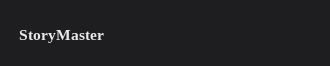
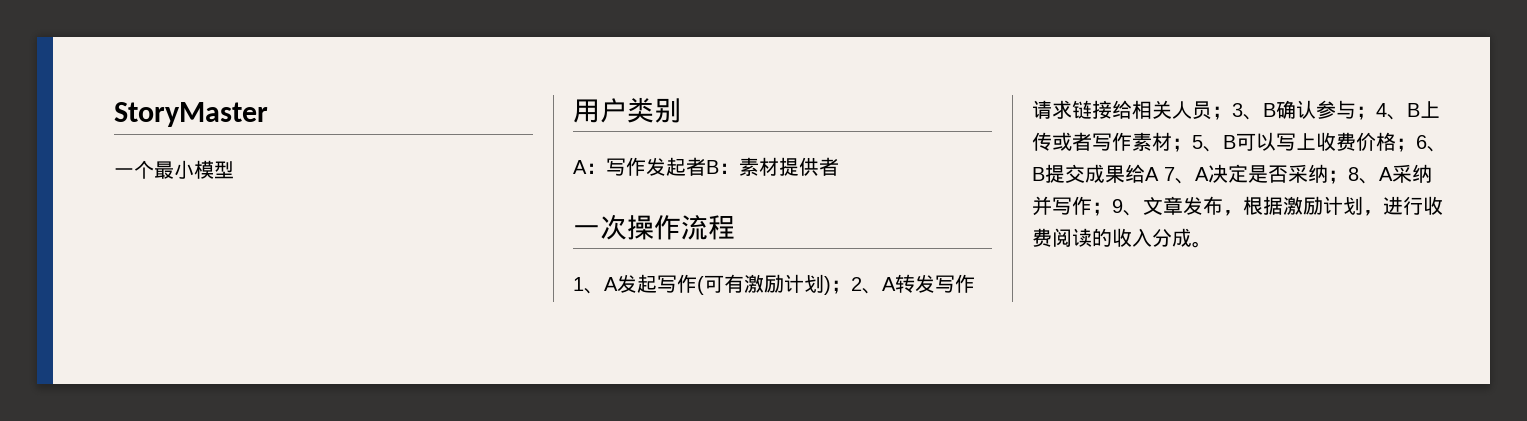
(104, 36) none -> [114,160,234,179] [573,97,681,123] [573,157,839,176] [573,214,735,240] [573,274,975,295] [1032,100,1440,120] [1032,132,1447,152] [1032,164,1432,184] [1032,196,1443,216] [1032,228,1212,248] // 一个最小模型 // 用户类别 // A：写作发起者B：素材提供者 // 一次操作流程 // 1、A发起写作(可有激励计划)；2、A转发写作请求链接给相关人员；3、B确认参与；4、B上传或者写作素材；5、B可以写上收费价格；6、B提交成果给A 7、A决定是否采纳；8、A采纳并写作；9、文章发布，根据激励计划，进行收费阅读的收入分成。

